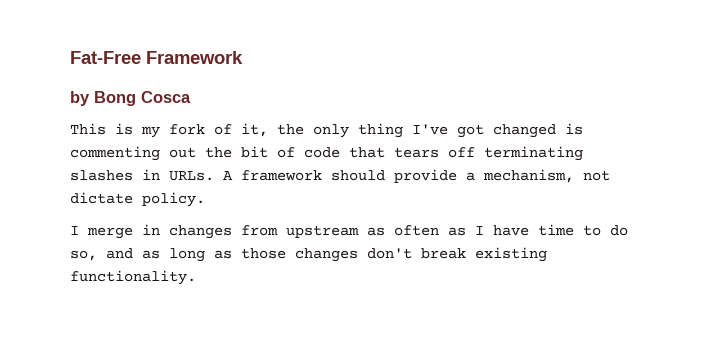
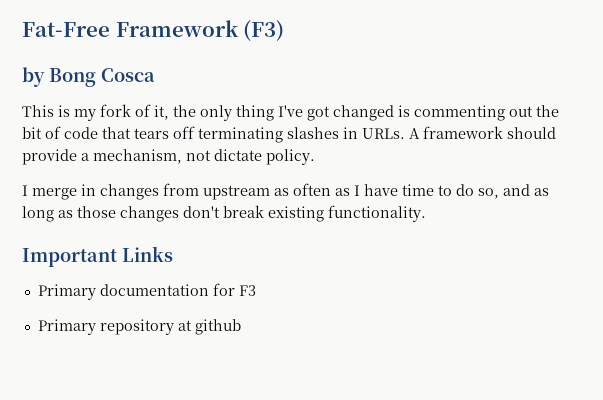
(243, 57) none -> [243,20,285,42] (F3)
(196, 277) none -> [22,246,173,267] [37,283,256,300] [37,319,241,335] // Important Links // Primary documentation for F3 // Primary repository at github

